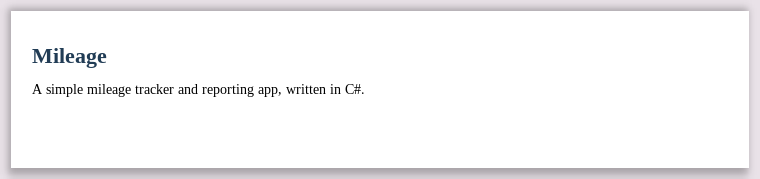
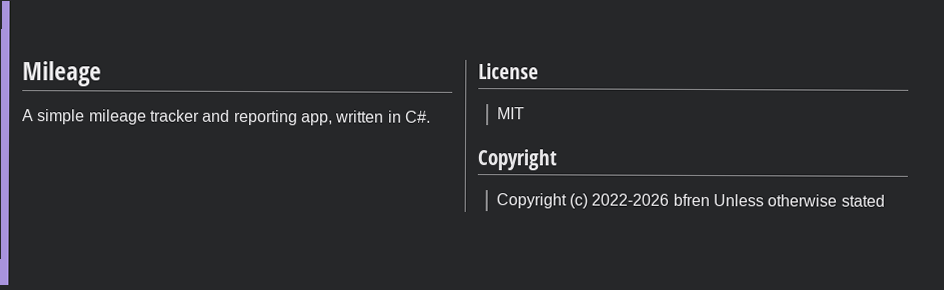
(365, 89) none -> [478,63,539,80] [496,107,525,120] [477,149,557,171] [495,193,885,209] // License // MIT // Copyright // Copyright (c) 2022-2026 bfren Unless otherwise stated

